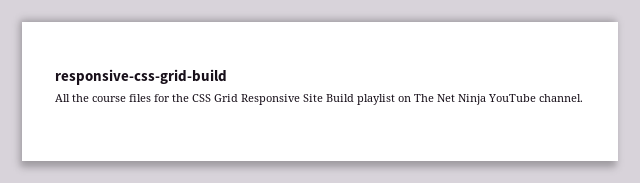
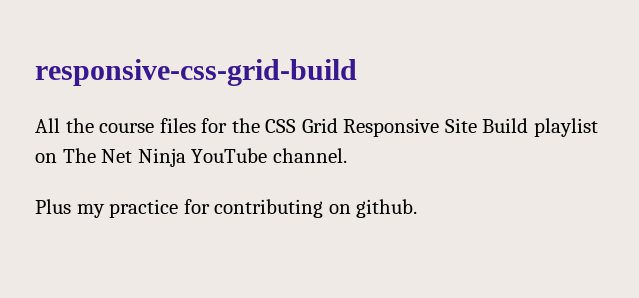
(583, 98) none -> [35,199,418,218] // Plus my practice for contributing on github.

